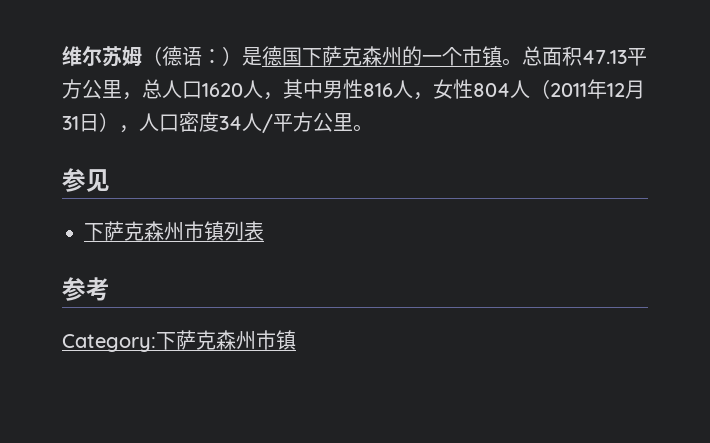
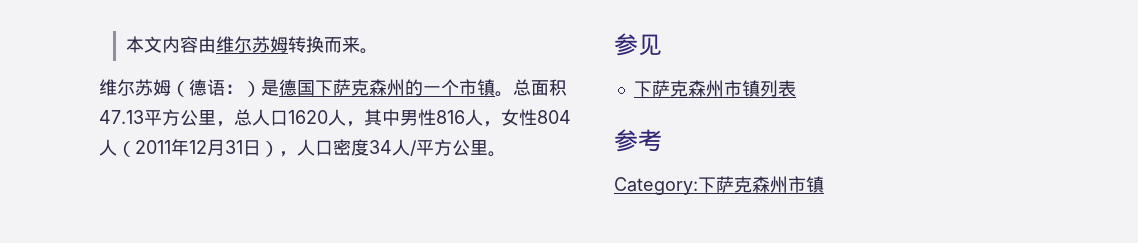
(62, 56) none -> [126,36,379,54] 本文内容由维尔苏姆转换而来。 //

